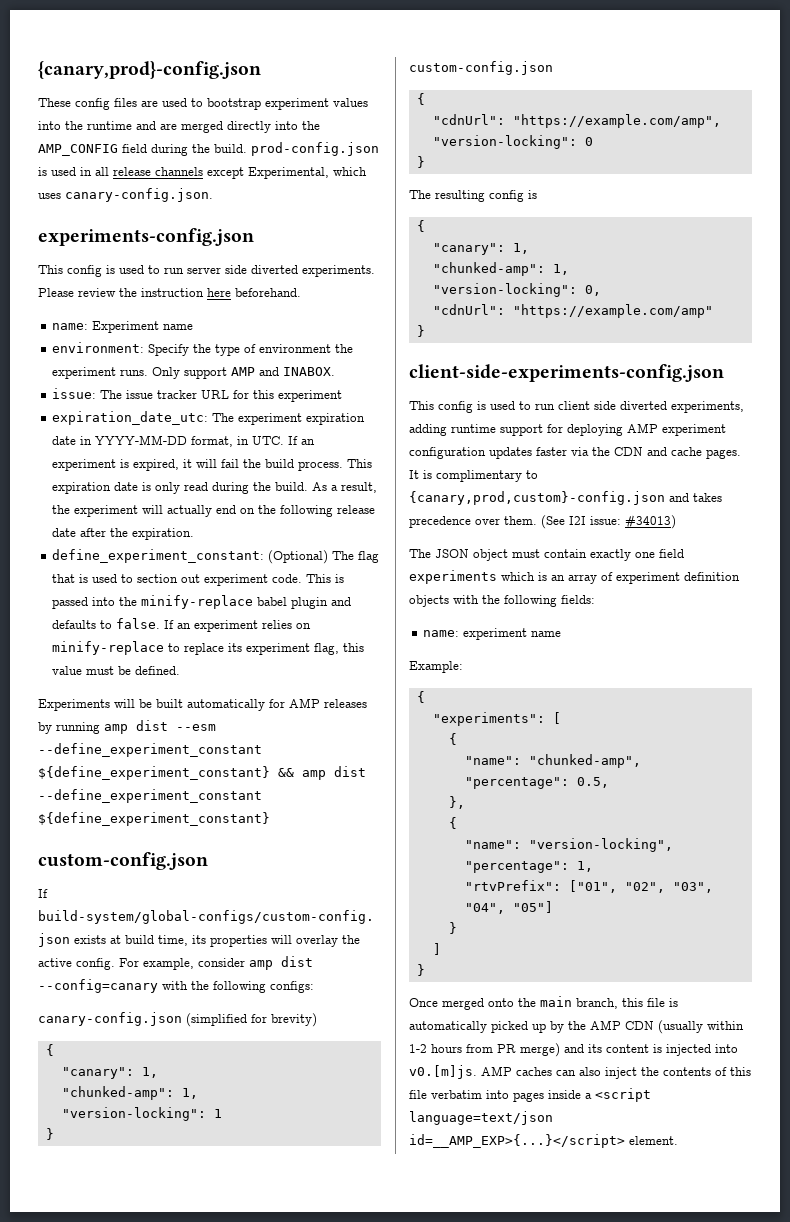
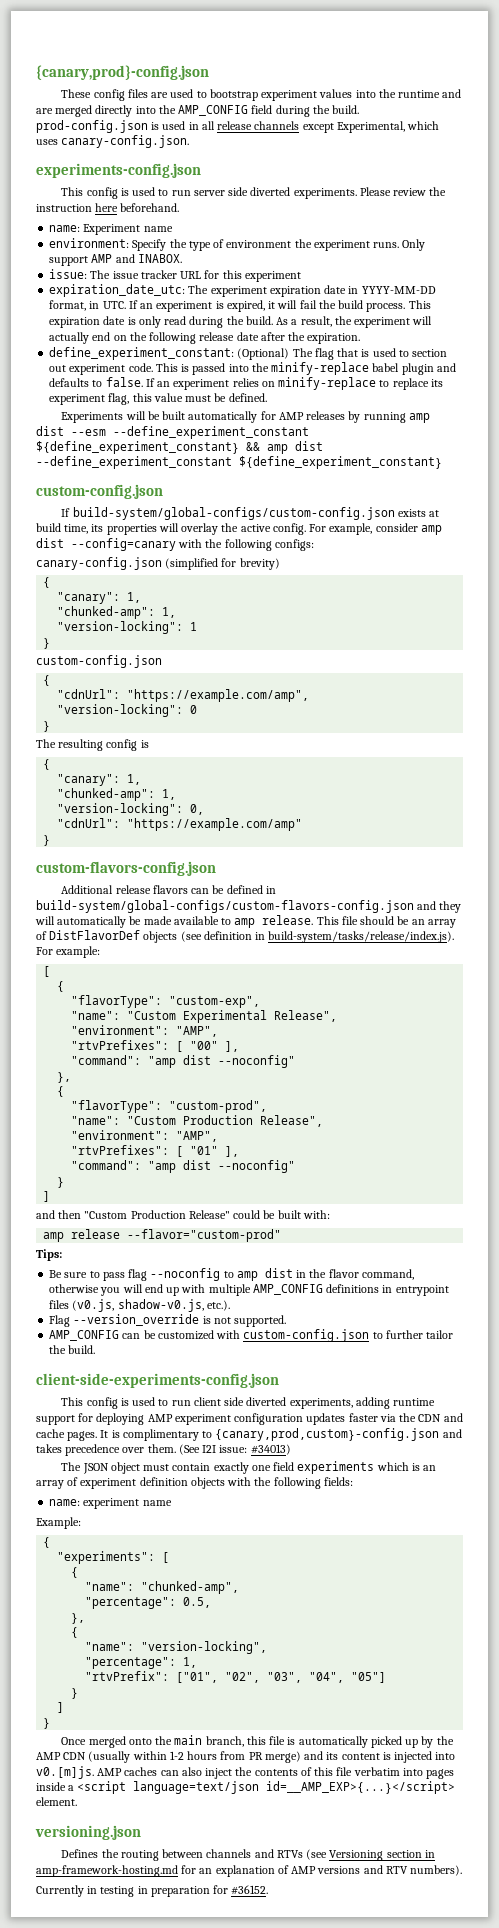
(425, 331) none -> [36,861,216,876] [61,885,276,894] [36,900,462,913] [35,915,456,928] [36,930,455,943] [36,946,101,958] [43,966,51,977] [57,981,65,992] [71,995,261,1008] [71,1010,338,1023] [71,1025,219,1037] [71,1040,240,1052] [71,1055,296,1068] [57,1072,72,1083] [57,1086,65,1097] [71,1100,268,1113] [71,1115,324,1127] [71,1130,219,1142] [71,1145,240,1157] [71,1160,296,1173] [57,1177,65,1188] [43,1191,51,1202] [36,1210,330,1219] [43,1229,282,1242] [36,1249,62,1261] [49,1268,414,1281] [49,1284,449,1296] [49,1299,230,1312] [49,1314,287,1327] [49,1329,454,1342] [49,1345,96,1354] // custom-flavors-config.json // Additional release flavors can be defined in build-system/global-configs/custom-flavors-config.json and they will automatically be made available to amp release. This file should be an array of DistFlavorDef objects (see definition in build-system/tasks/release/index.js). For example: // [ // { // "flavorType": "custom-exp", // "name": "Custom Experimental Release", // "environment": "AMP", // "rtvPrefixes": [ "00" ], // "command": "amp dist --noconfig" // }, // { // "flavorType": "custom-prod", // "name": "Custom Production Release", // "environment": "AMP", // "rtvPrefixes": [ "01" ], // "command": "amp dist --noconfig" // } // ] // and then "Custom Production Release" could be built with: // amp release --flavor="custom-prod" // Tips: // Be sure to pass flag --noconfig to amp dist in the flavor command, otherwise you will end up with multiple AMP_CONFIG definitions in entrypoint files (v0.js, shadow-v0.js, etc.). // Flag --version_override is not supported. // AMP_CONFIG can be customized with custom-config.json to further tailor the build.
(678, 1140) none -> [35,1825,141,1840] [61,1849,435,1861] [36,1865,463,1877] [36,1885,269,1897] // versioning.json // Defines the routing between channels and RTVs (see Versioning section in amp-framework-hosting.md for an explanation of AMP versions and RTV numbers). // Currently in testing in preparation for #36152.

